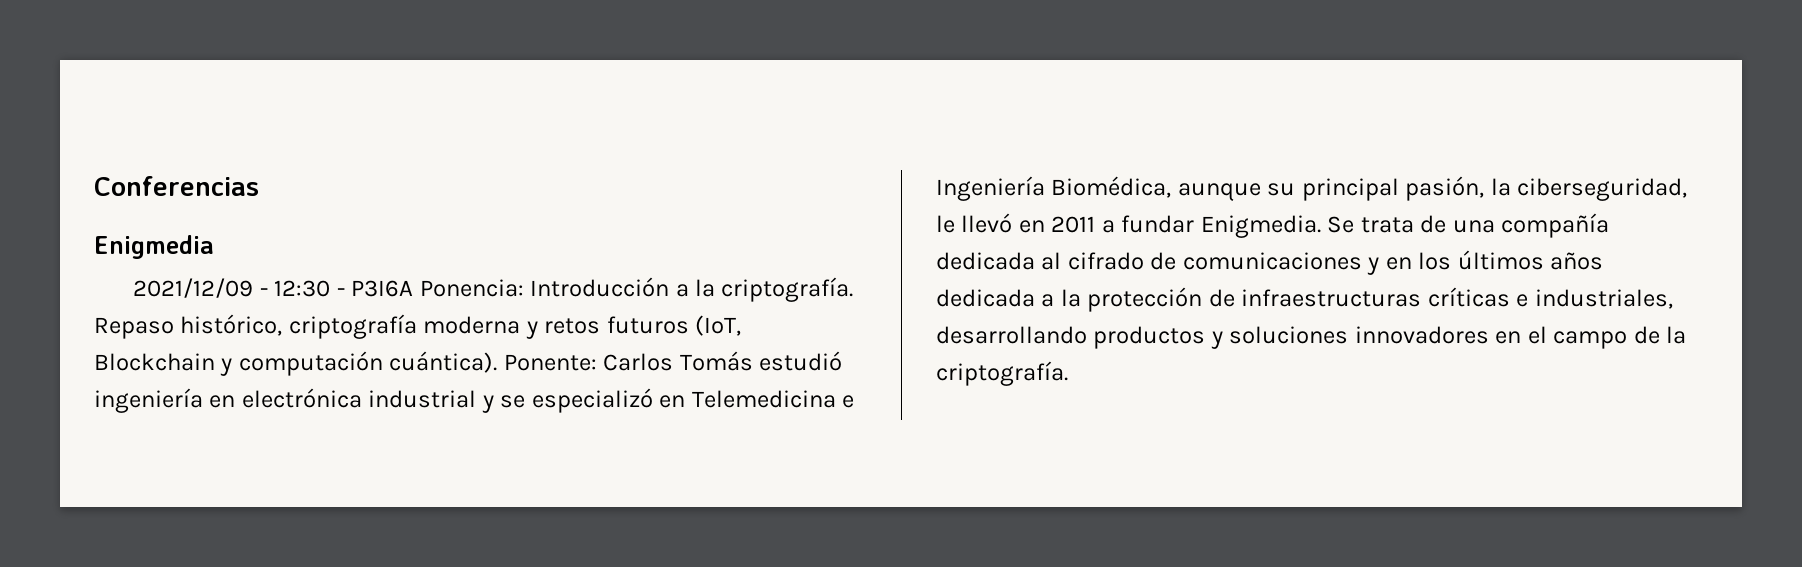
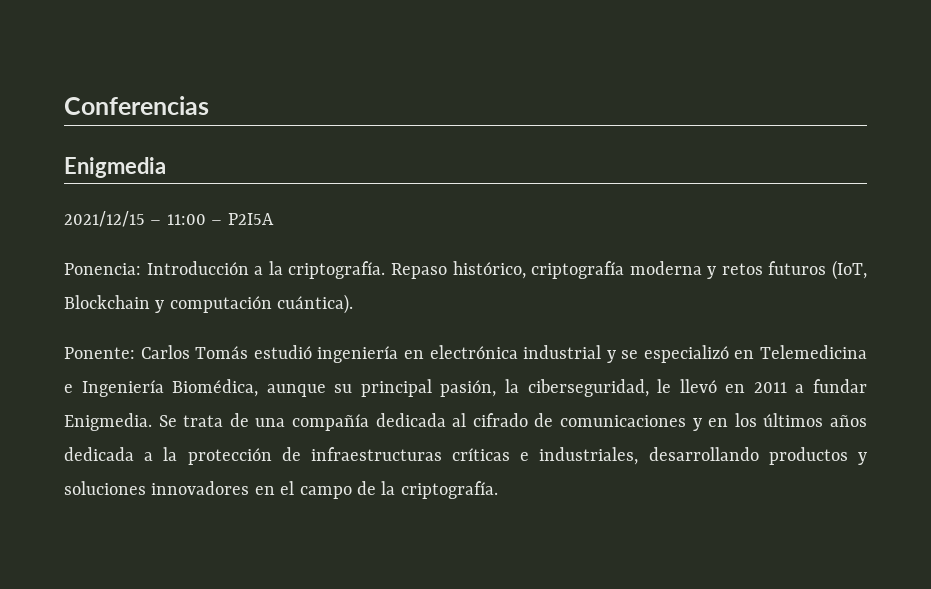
[133,278,414,298] 2021/12/09 - 12:30 - P3I6A -> [64,211,274,227] 2021/12/15 – 11:00 – P2I5A //
(498, 362) none -> (354, 304) //

